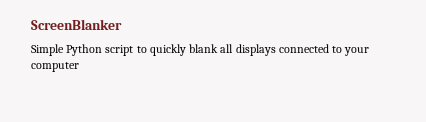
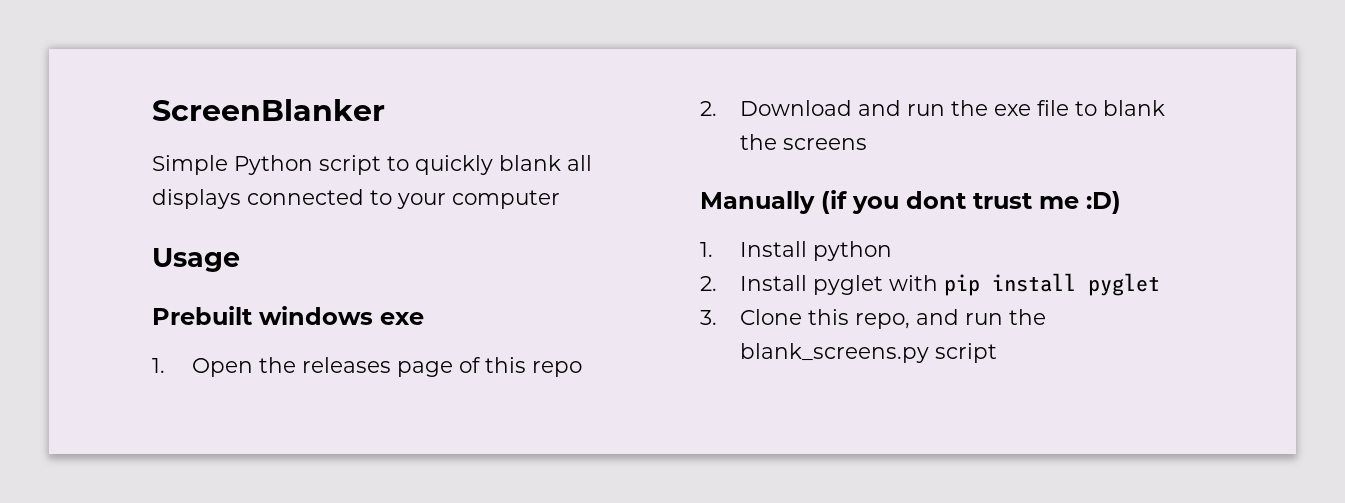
(79, 67) none -> [152,248,240,272] [152,306,424,325] [152,357,583,377] [700,100,1166,116] [740,134,868,150] [700,190,1121,214] [700,241,893,261] [700,273,1161,296] [700,309,1047,329] [740,343,998,363] // Usage // Prebuilt windows exe // 1. Open the releases page of this repo // 2. Download and run the exe file to blank the screens // Manually (if you dont trust me :D) // 1. Install python // 2. Install pyglet with pip install pyglet // 3. Clone this repo, and run the blank_screens.py script

